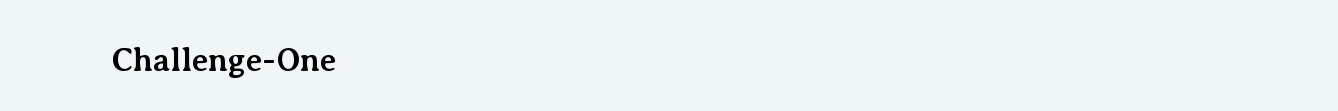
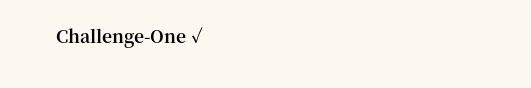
(336, 62) none -> [190,27,203,43] ✓

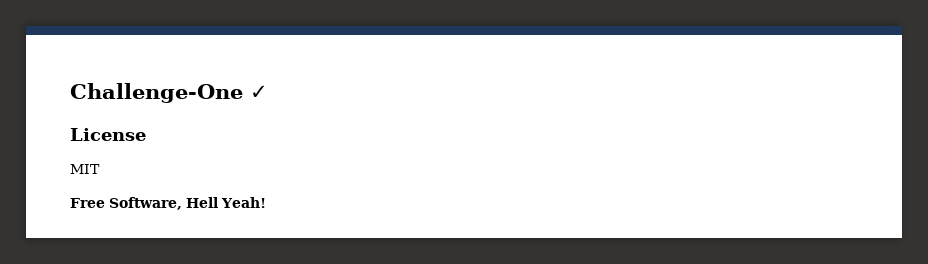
(203, 35) none -> [70,128,146,141] [70,164,100,174] [70,197,266,210] // License // MIT // Free Software, Hell Yeah!

